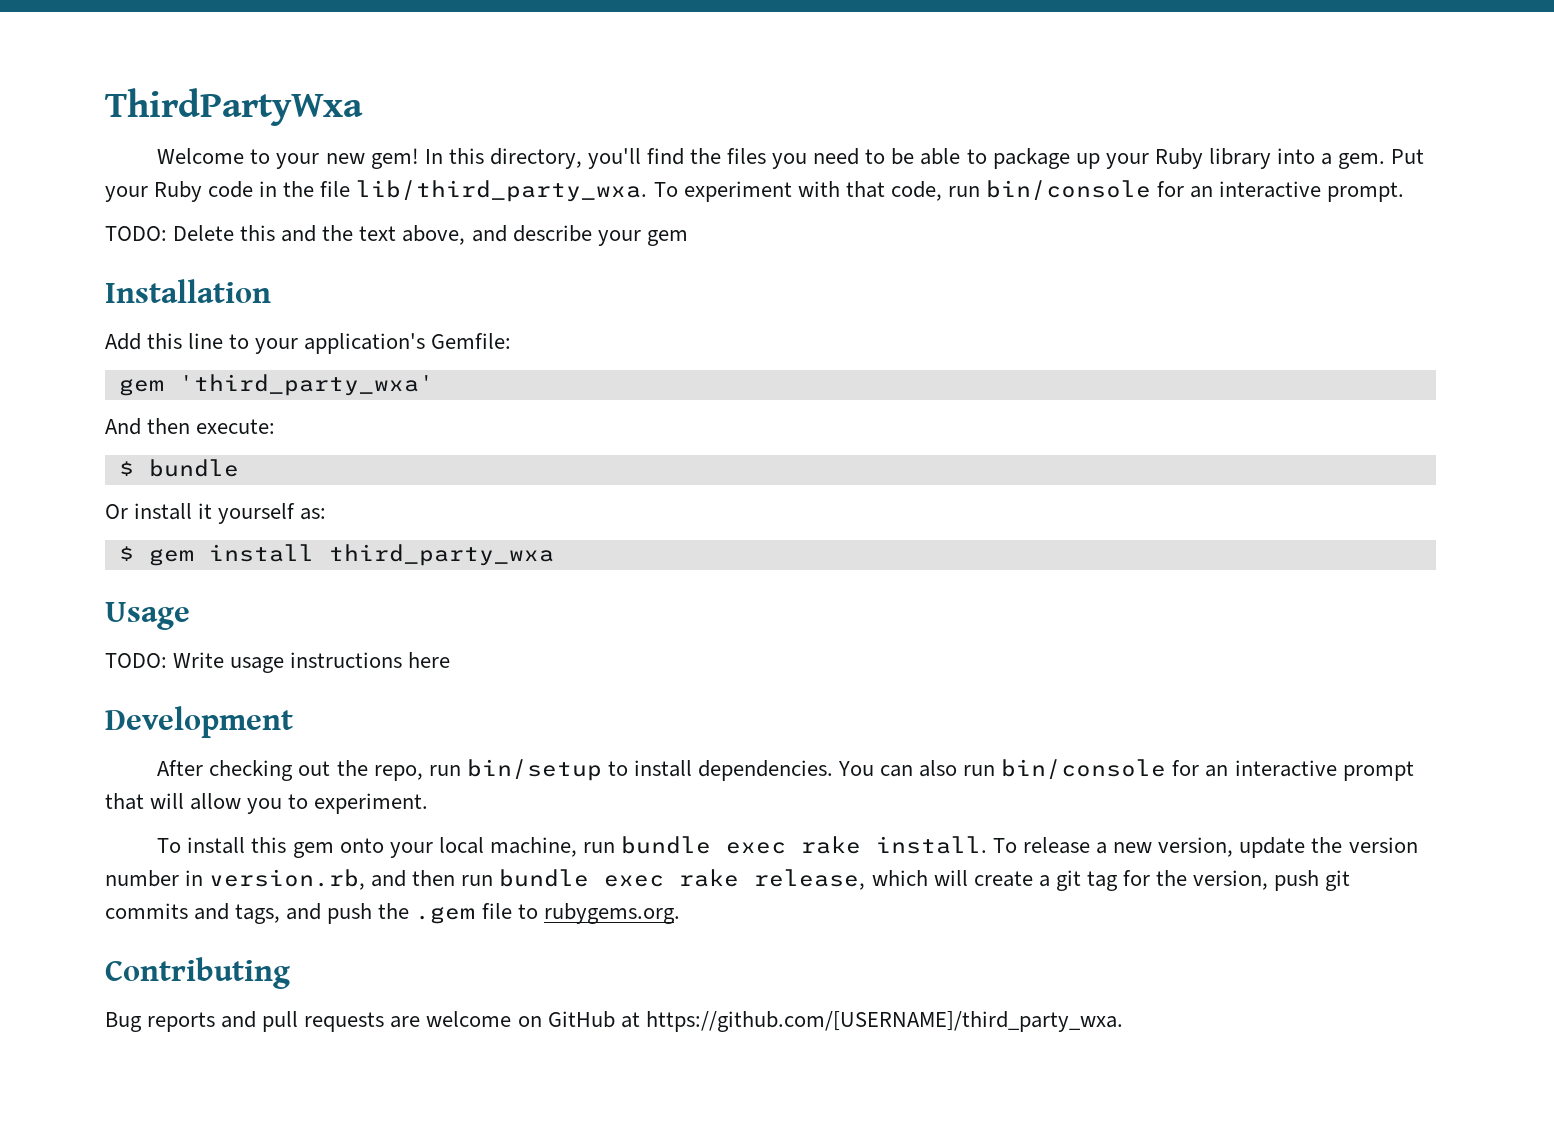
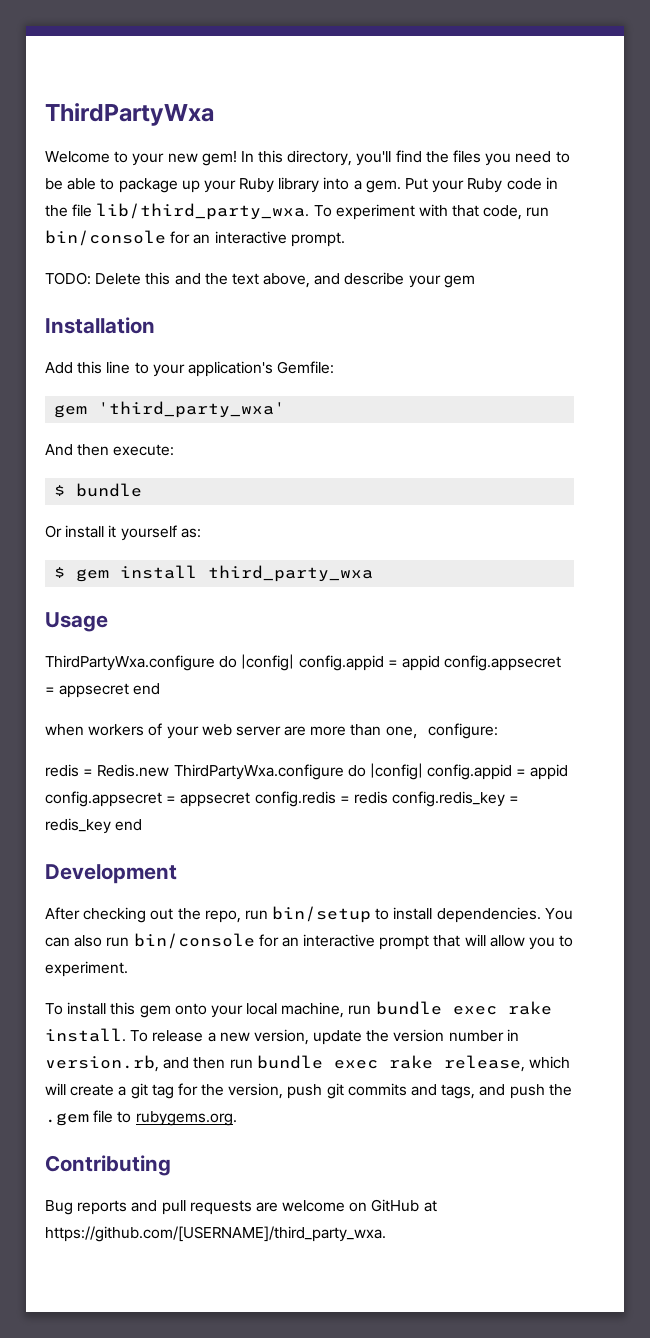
[105,652,451,673] TODO: Write usage instructions here -> [45,654,562,671] [45,683,161,698] [45,723,498,739] [45,763,569,780] [45,791,520,807] [45,818,143,834] ThirdPartyWxa.configure do |config| config.appid = appid config.appsecret = appsecret end // when workers of your web server are more than one，configure: // redis = Redis.new ThirdPartyWxa.configure do |config| config.appid = appid config.appsecret = appsecret config.redis = redis config.redis_key = redis_key end

